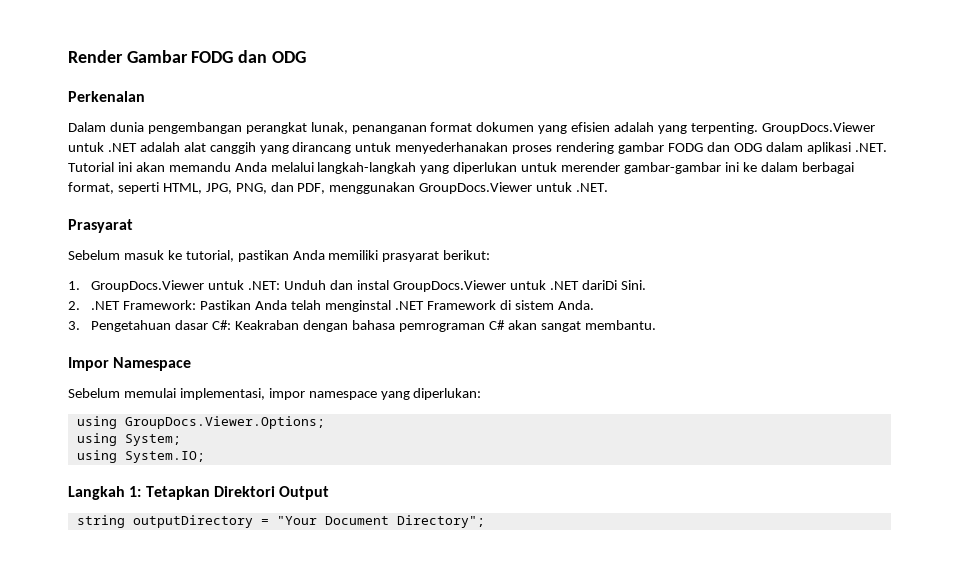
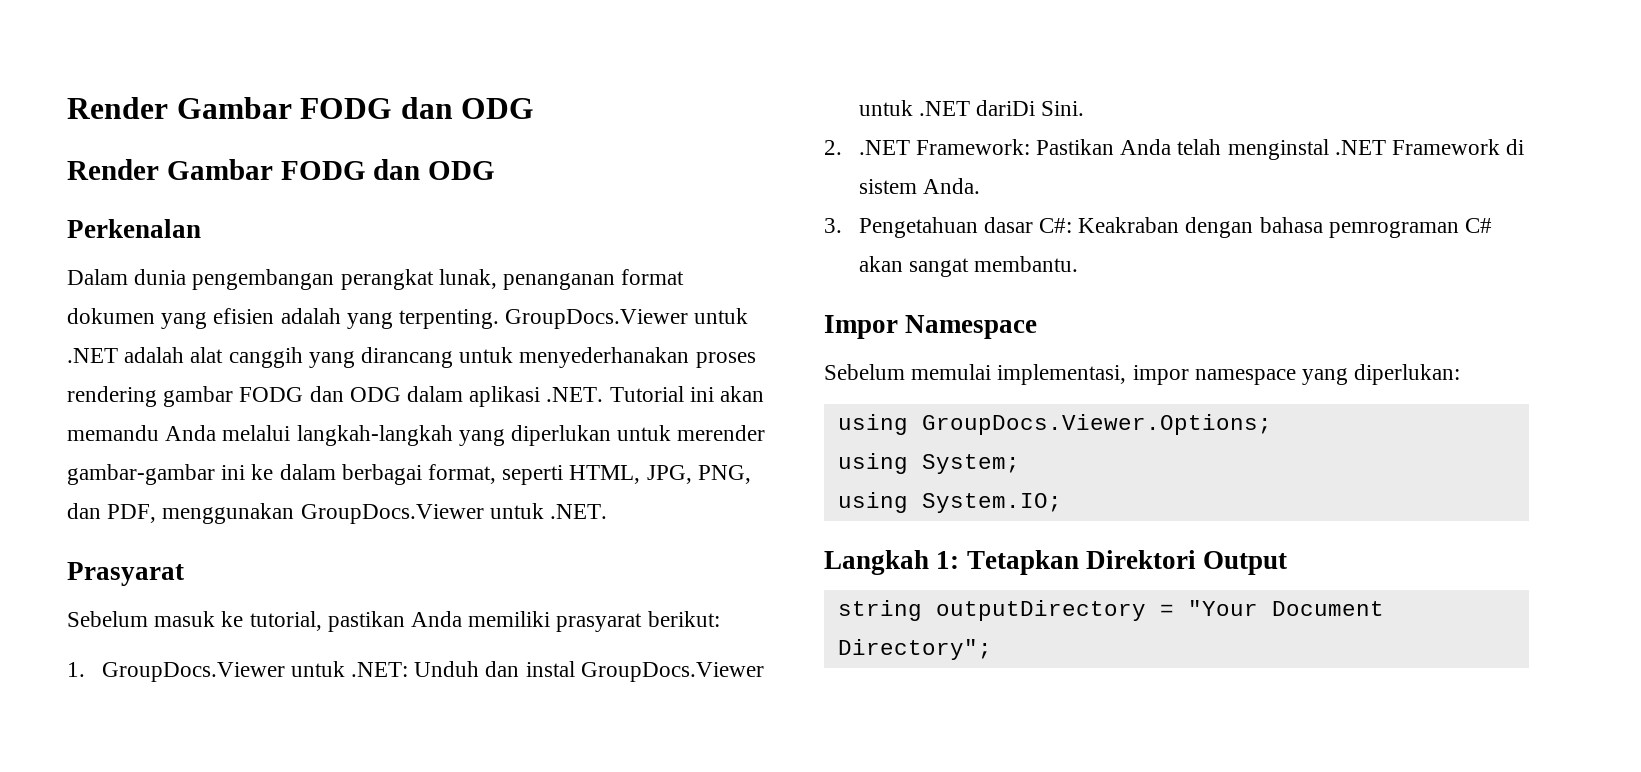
[68,50,306,63] Render Gambar FODG dan ODG -> [67,97,535,119] [67,159,496,180] Render Gambar FODG dan ODG // Render Gambar FODG dan ODG

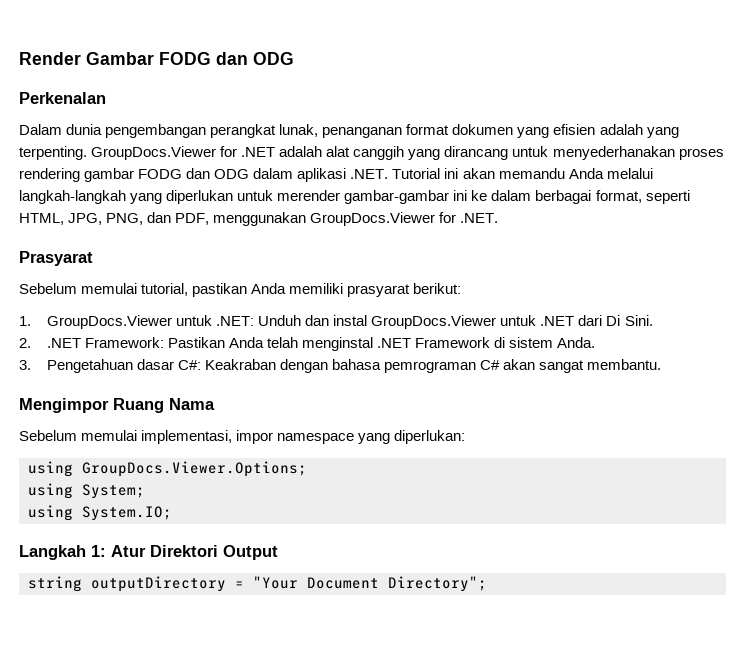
[67,97,535,119] [67,159,496,180] Render Gambar FODG dan ODG // Render Gambar FODG dan ODG -> [19,52,294,65] Render Gambar FODG dan ODG
[694,308,749,324] untuk -> [220,146,238,157] for
[489,503,544,519] untuk -> [439,212,457,223] for
[154,611,244,627] masuk ke -> [81,283,138,294] memulai
[975,100,1035,116] dariDi -> [578,315,621,326] dari Di
[824,315,1038,339] Impor Namespace -> [19,398,215,413] Mengimpor Ruang Nama
[966,550,1079,575] Tetapkan -> [111,545,146,557] Atur

